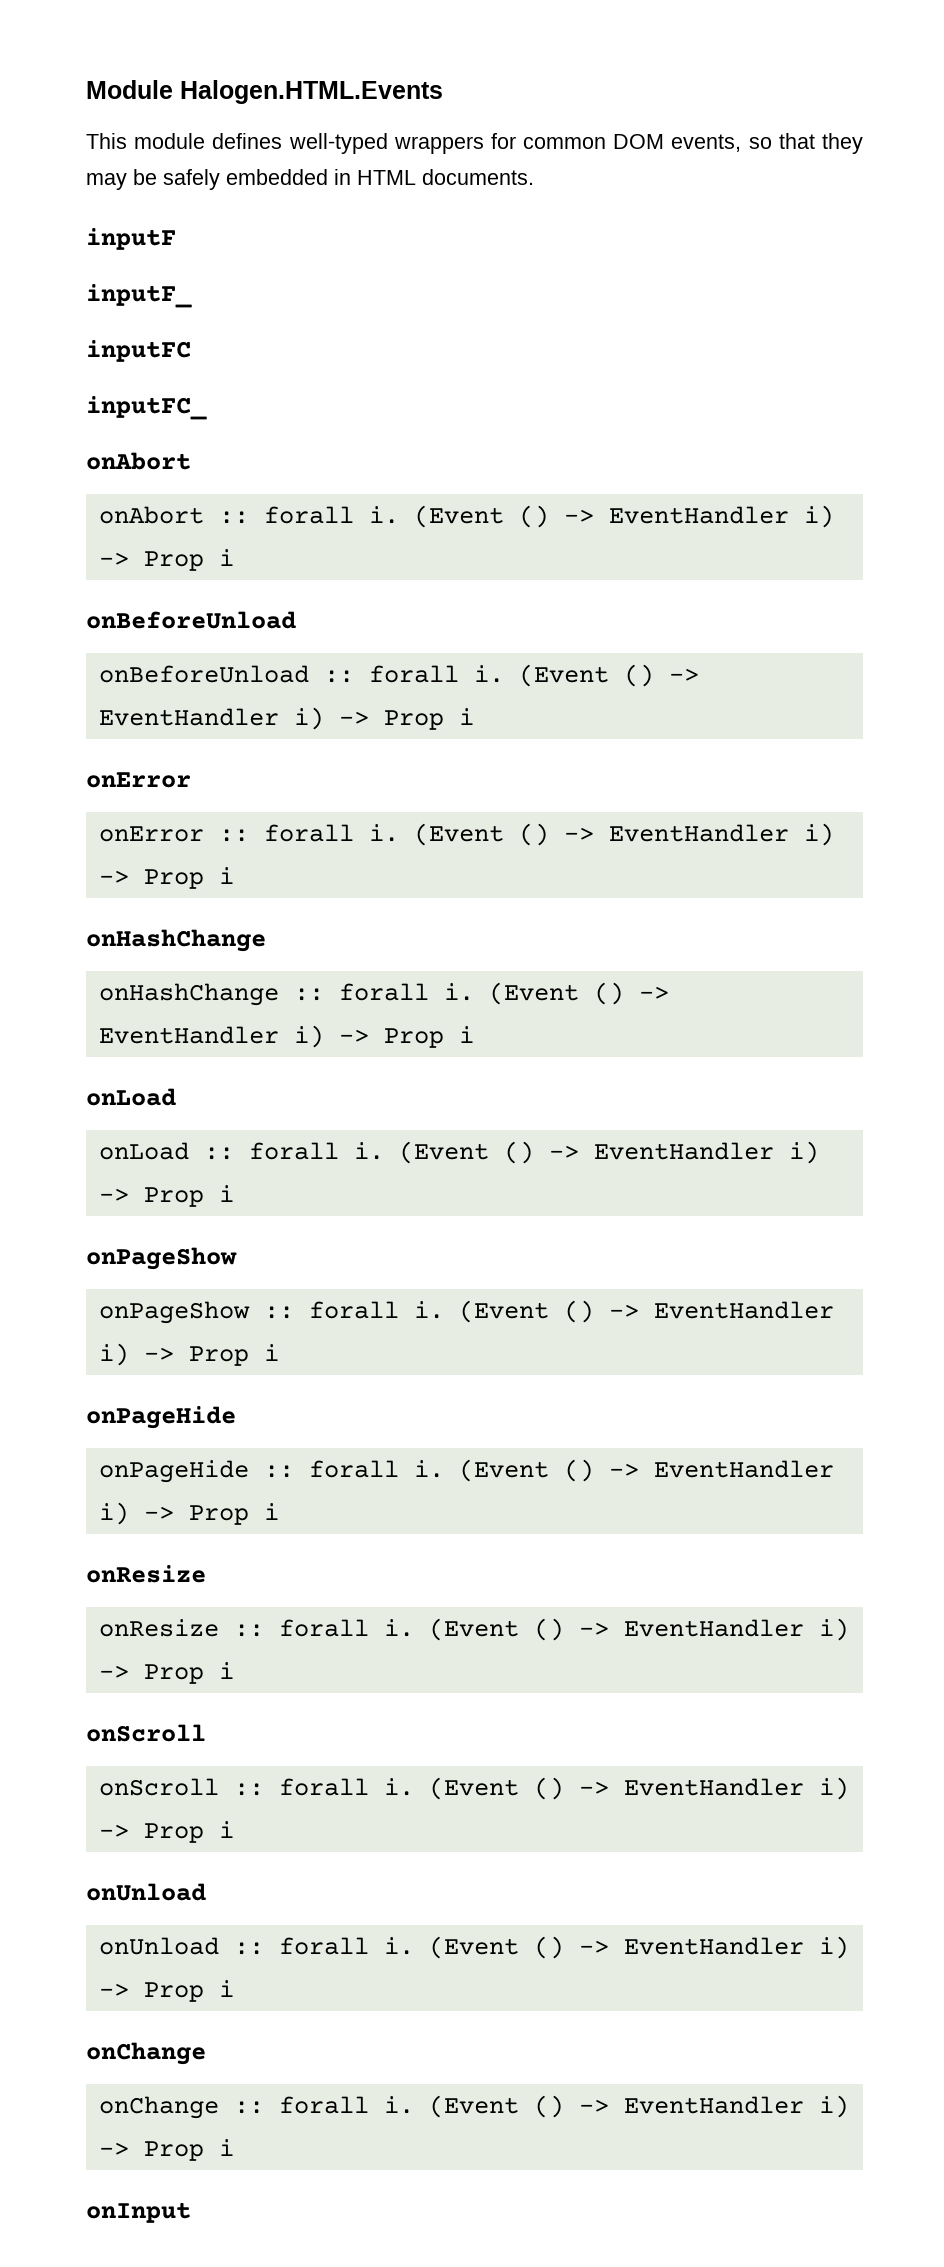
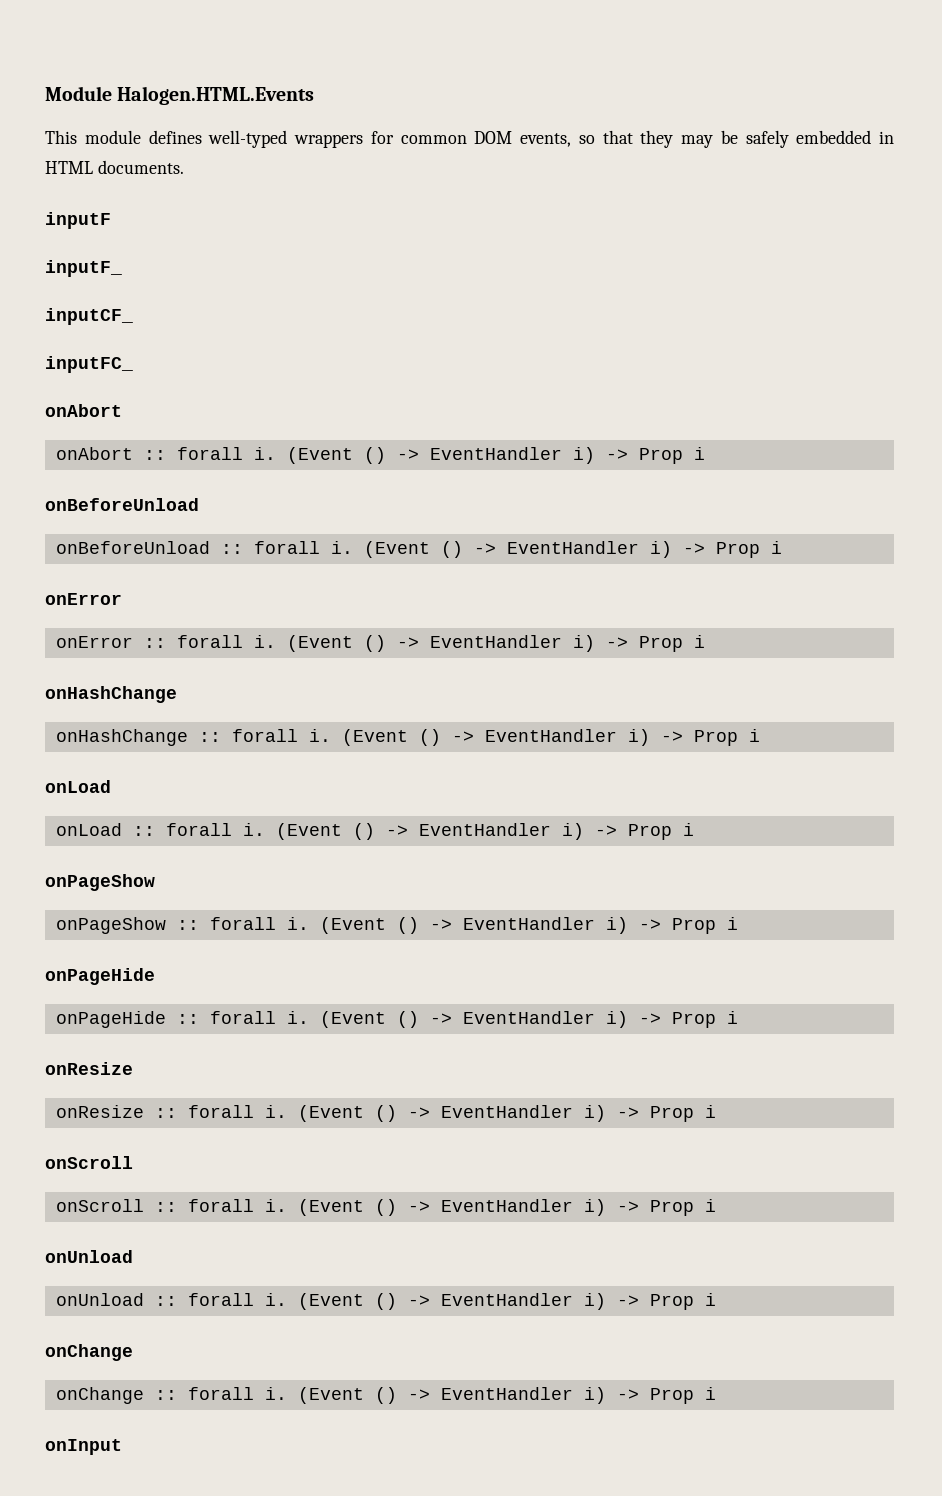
[86,340,191,362] inputFC -> [45,308,133,325] inputCF_

